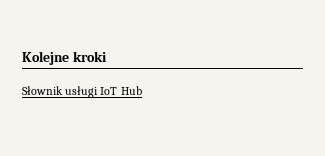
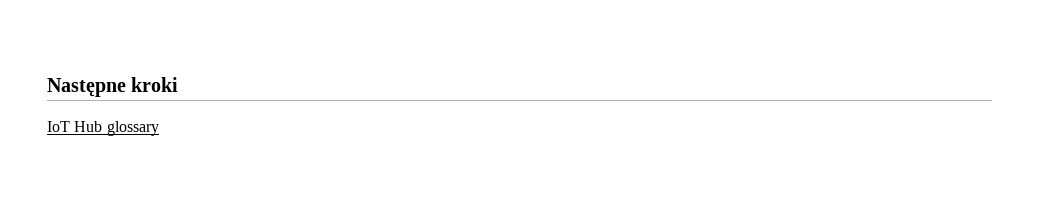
[22,51,69,65] Kolejne -> [47,78,126,97] Następne
[22,86,99,98] Słownik usługi -> (179, 84) none
(142, 90) none -> [106,121,159,136] glossary

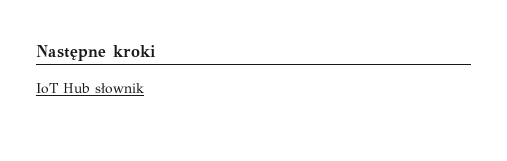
[106,121,159,136] glossary -> [95,83,144,94] słownik

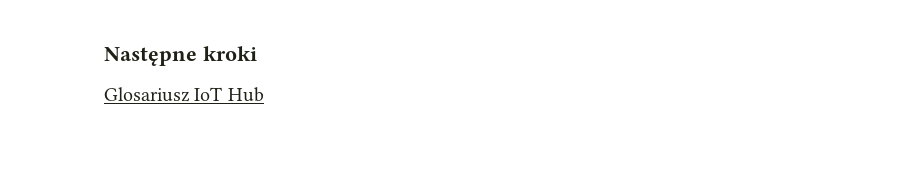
(156, 51) none -> [104,87,190,102] Glosariusz
[95,83,144,94] słownik -> (264, 94) none

